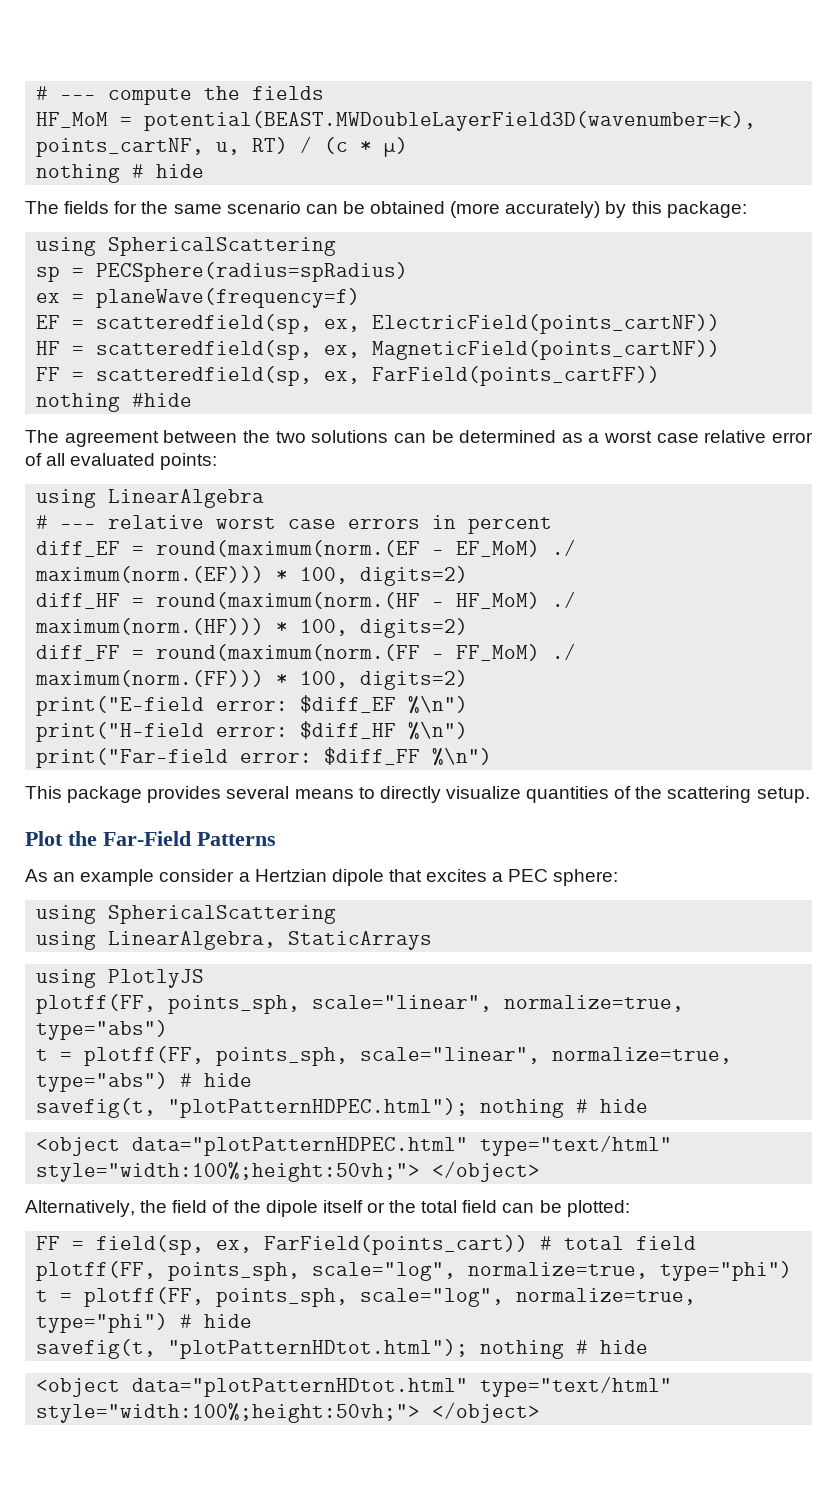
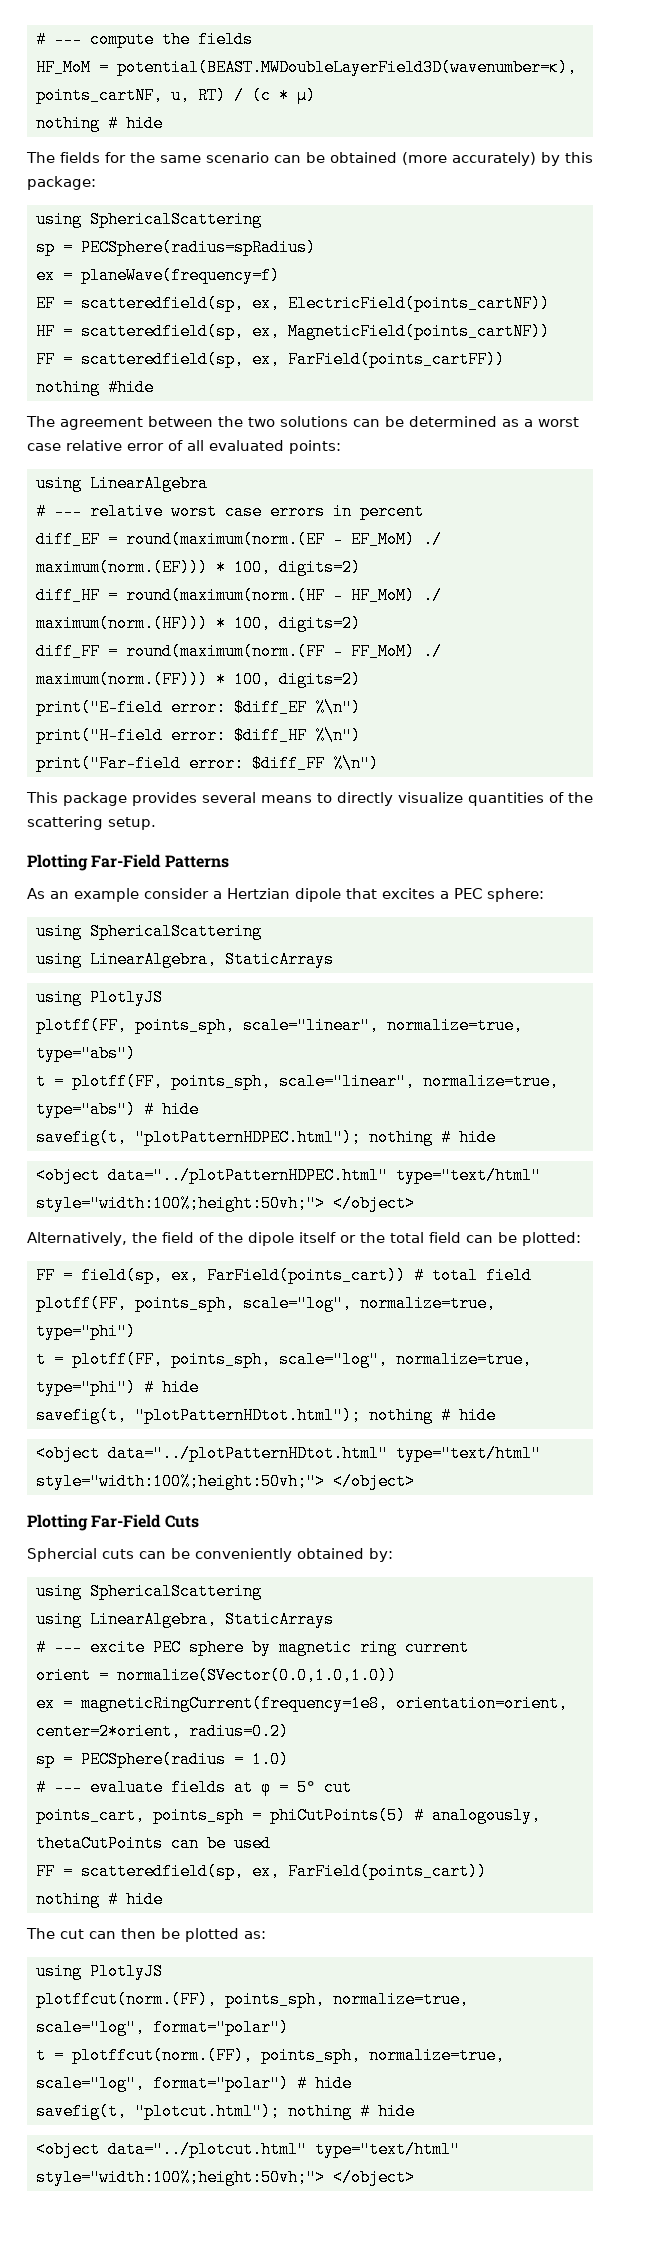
[25,831,97,846] Plot the -> [27,854,88,871] Plotting
[132,1137,469,1156] data="plotPatternHDPEC.html" -> [108,1167,388,1184] data="../plotPatternHDPEC.html"
[132,1376,673,1397] [36,1402,541,1423] data="plotPatternHDtot.html" type="text/html" style="width:100%;height:50vh;"> </object> -> [108,1445,541,1462] [36,1473,415,1490] [27,1514,199,1531] [27,1548,393,1562] [36,1583,262,1600] [36,1611,334,1628] [36,1639,469,1656] [36,1667,397,1684] [36,1695,568,1712] [36,1723,289,1740] [36,1751,289,1768] [36,1779,352,1796] [36,1807,541,1824] [36,1835,271,1852] [36,1863,487,1880] [36,1891,163,1908] [26,1928,266,1942] [36,1963,163,1980] [36,1991,469,2008] [36,2019,289,2036] [36,2047,505,2064] [36,2075,352,2092] [36,2103,415,2120] [36,2141,460,2158] [36,2169,415,2186] data="../plotPatternHDtot.html" type="text/html" style="width:100%;height:50vh;"> </object> // Plotting Far-Field Cuts // Sphercial cuts can be conveniently obtained by: // using SphericalScattering // using LinearAlgebra, StaticArrays // # --- excite PEC sphere by magnetic ring current // orient = normalize(SVector(0.0,1.0,1.0)) // ex = magneticRingCurrent(frequency=1e8, orientation=orient, center=2*orient, radius=0.2) // sp = PECSphere(radius = 1.0) // # --- evaluate fields at φ = 5° cut // points_cart, points_sph = phiCutPoints(5) # analogously, thetaCutPoints can be used // FF = scatteredfield(sp, ex, FarField(points_cart)) // nothing # hide // The cut can then be plotted as: // using PlotlyJS // plotffcut(norm.(FF), points_sph, normalize=true, scale="log", format="polar") // t = plotffcut(norm.(FF), points_sph, normalize=true, scale="log", format="polar") # hide // savefig(t, "plotcut.html"); nothing # hide // <object data="../plotcut.html" type="text/html" style="width:100%;height:50vh;"> </object>

